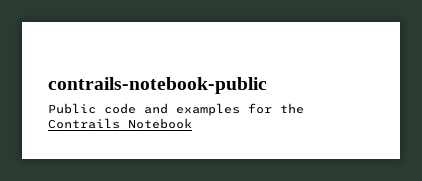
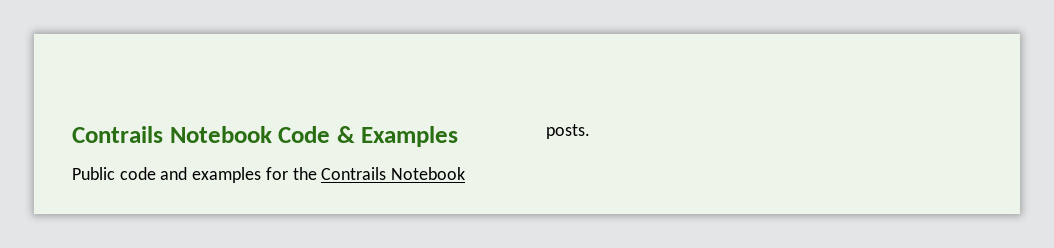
[48,77,267,94] contrails-notebook-public -> [72,126,459,147] Contrails Notebook Code & Examples
(192, 123) none -> [546,124,590,139] posts.

